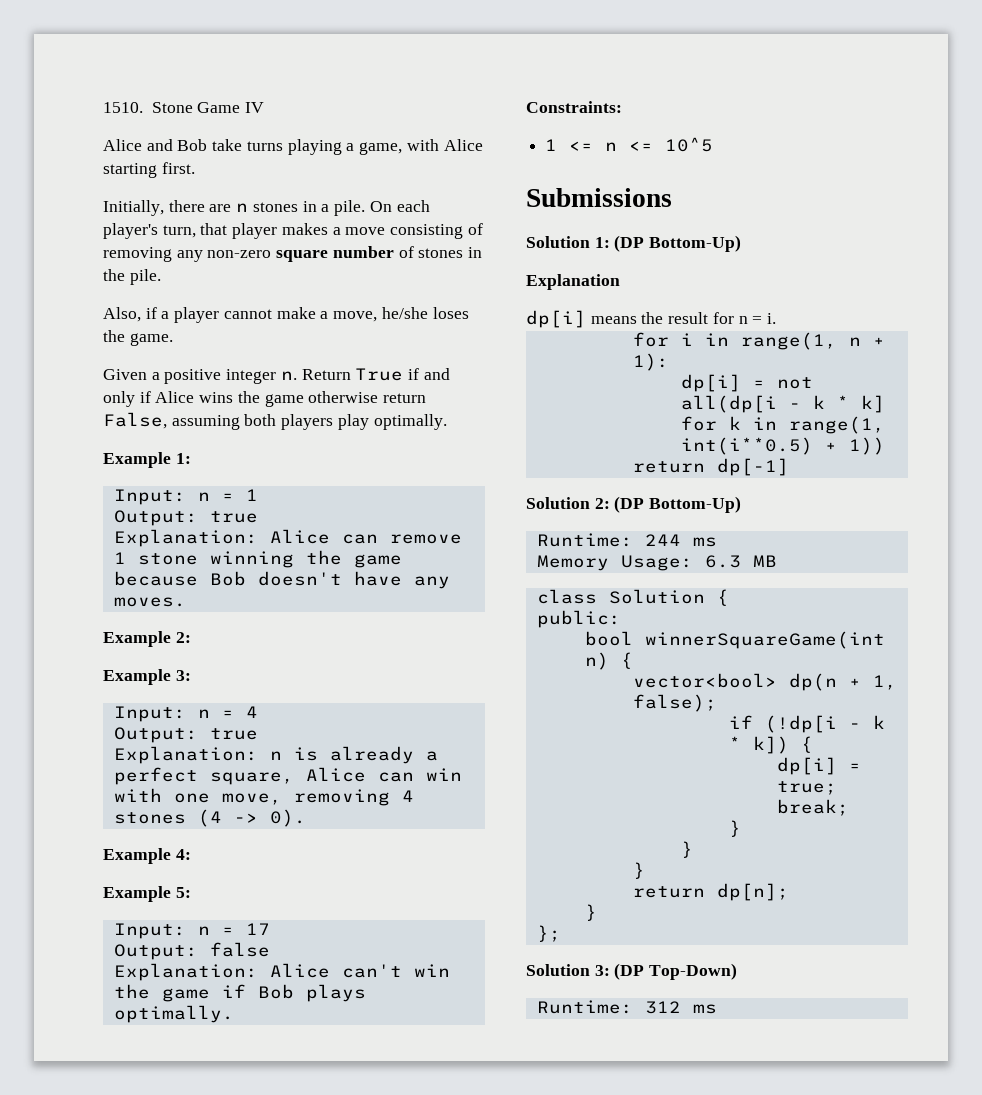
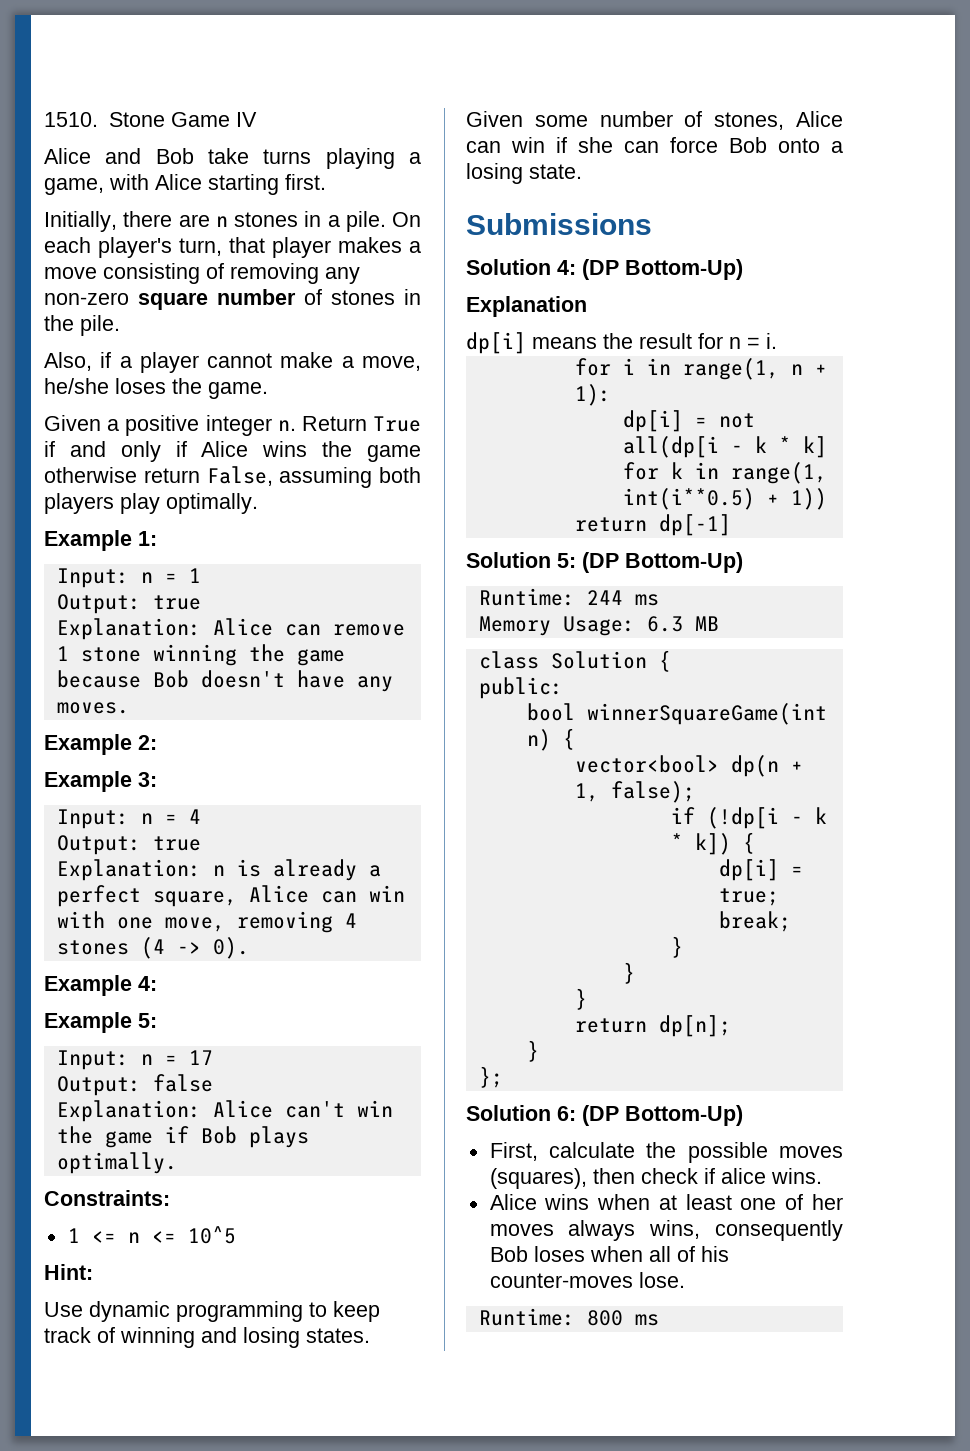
(714, 144) none -> [44,1264,93,1280] [44,1301,380,1322] [44,1327,370,1348] [466,111,843,130] [466,137,843,153] [466,163,582,184] // Hint: // Use dynamic programming to keep track of winning and losing states. Given some number of stones, Alice can win if she can force Bob onto a losing state.
[594,237,610,248] 1: -> [557,260,576,275] 4:
[594,498,610,509] 2: -> [557,553,576,568] 5:
[594,963,738,980] [536,1000,681,1014] 3: (DP Top-Down) // Runtime: 312 -> [557,1105,743,1126] [489,1142,843,1163] [489,1168,822,1189] [489,1194,843,1210] [489,1220,843,1241] [489,1246,729,1262] [489,1272,685,1288] [478,1308,623,1326] 6: (DP Bottom-Up) // First, calculate the possible moves (squares), then check if alice wins. // Alice wins when at least one of her moves always wins, consequently Bob loses when all of his counter-moves lose. // Runtime: 800

